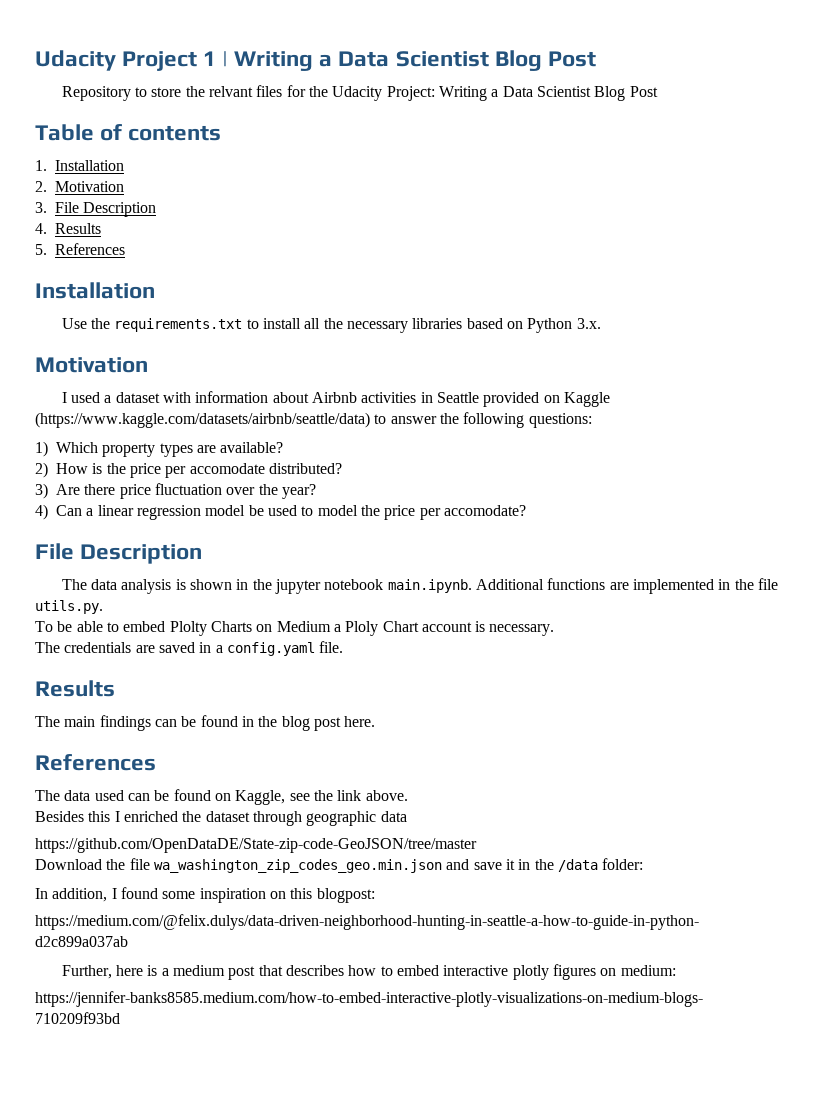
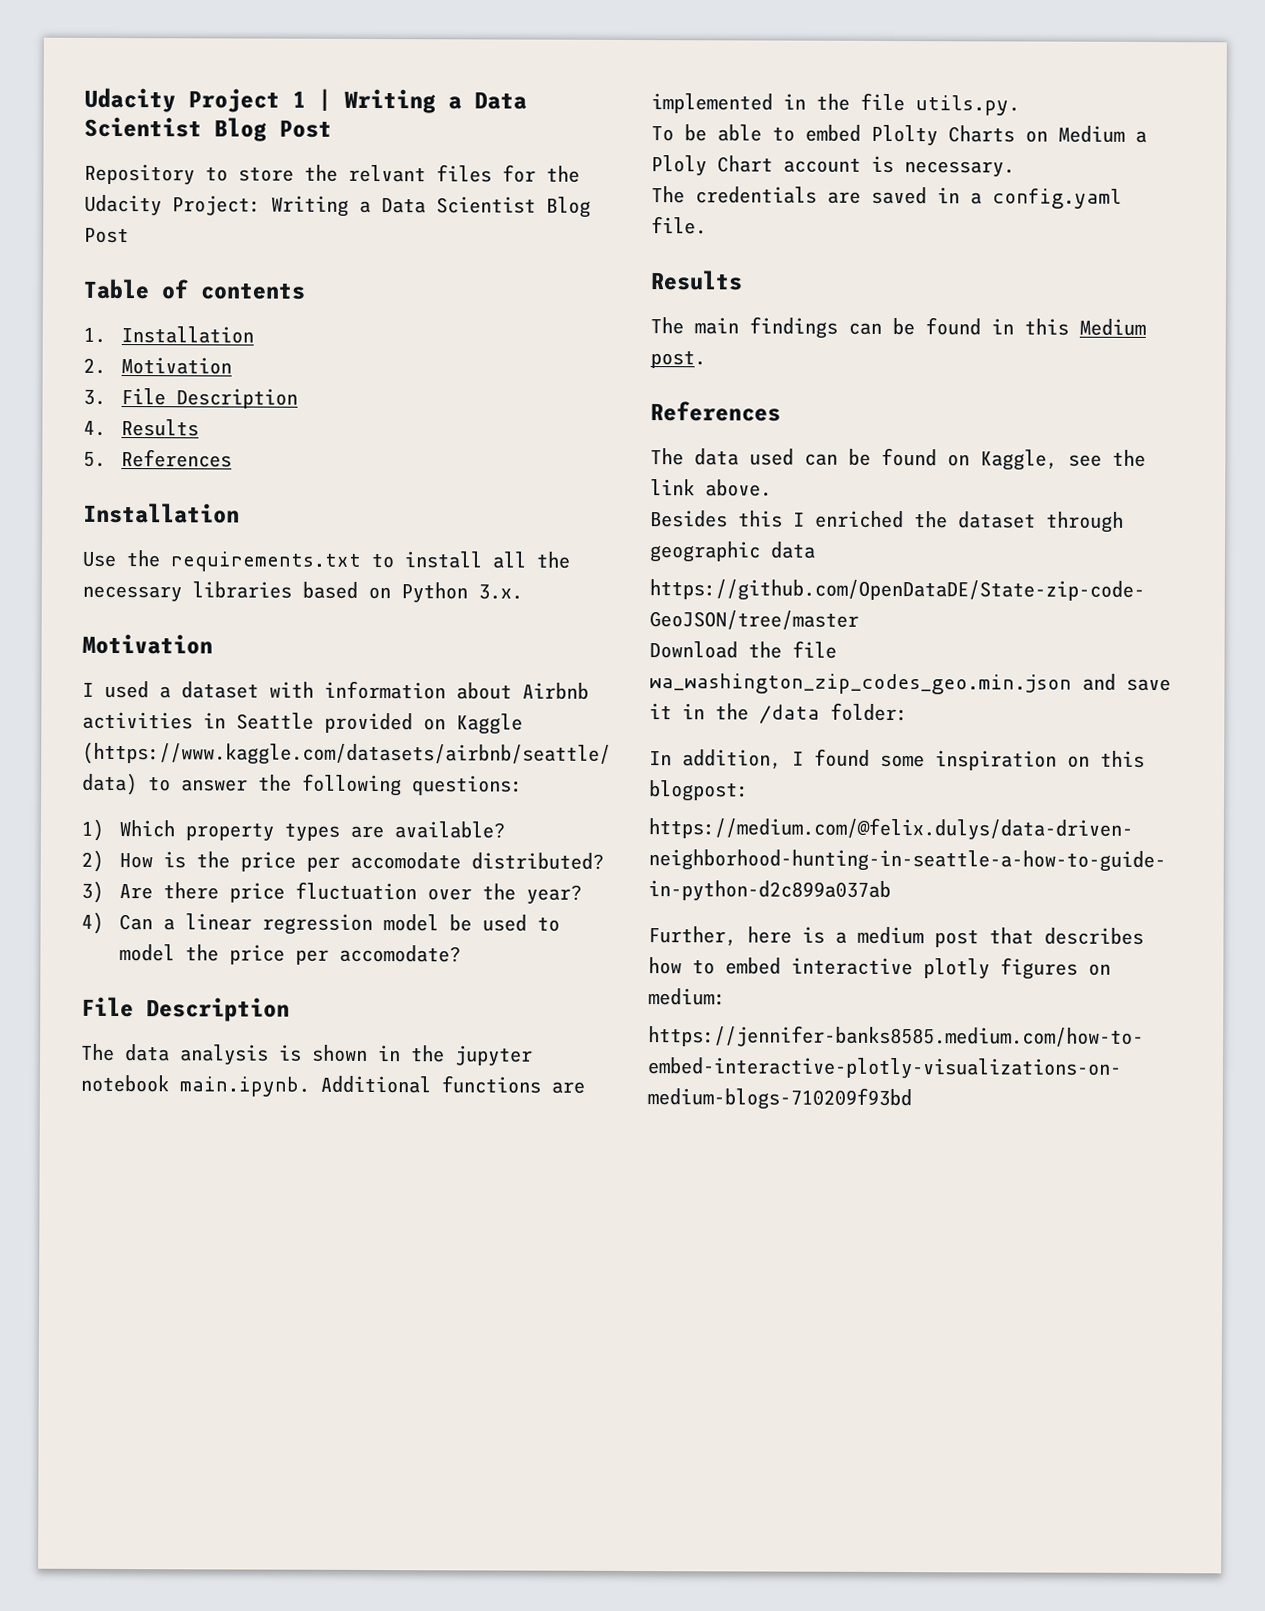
[258,716,376,731] the blog post here. -> [1024,318,1146,336] [650,350,706,369] this Medium post.

